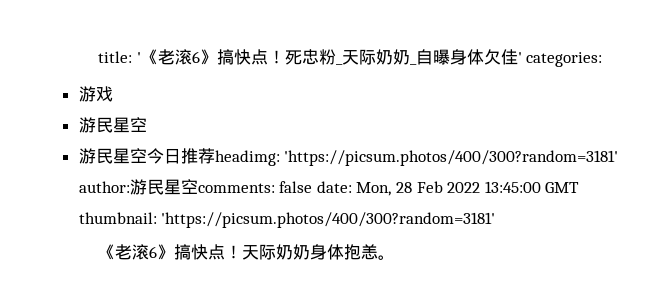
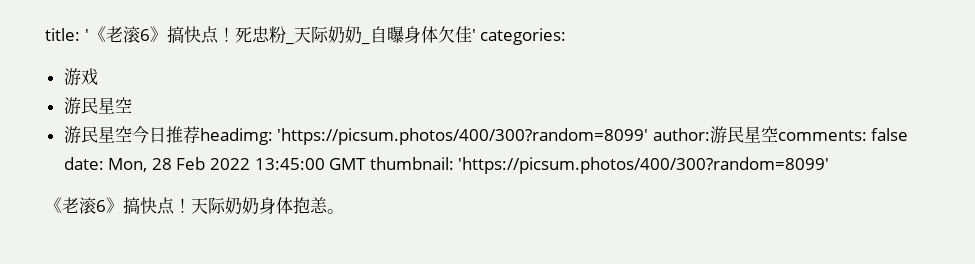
[284,150,619,166] 'https://picsum.photos/400/300?random=3181' -> [277,128,649,145] 'https://picsum.photos/400/300?random=8099'
[161,212,496,228] 'https://picsum.photos/400/300?random=3181' -> [458,157,830,174] 'https://picsum.photos/400/300?random=8099'

